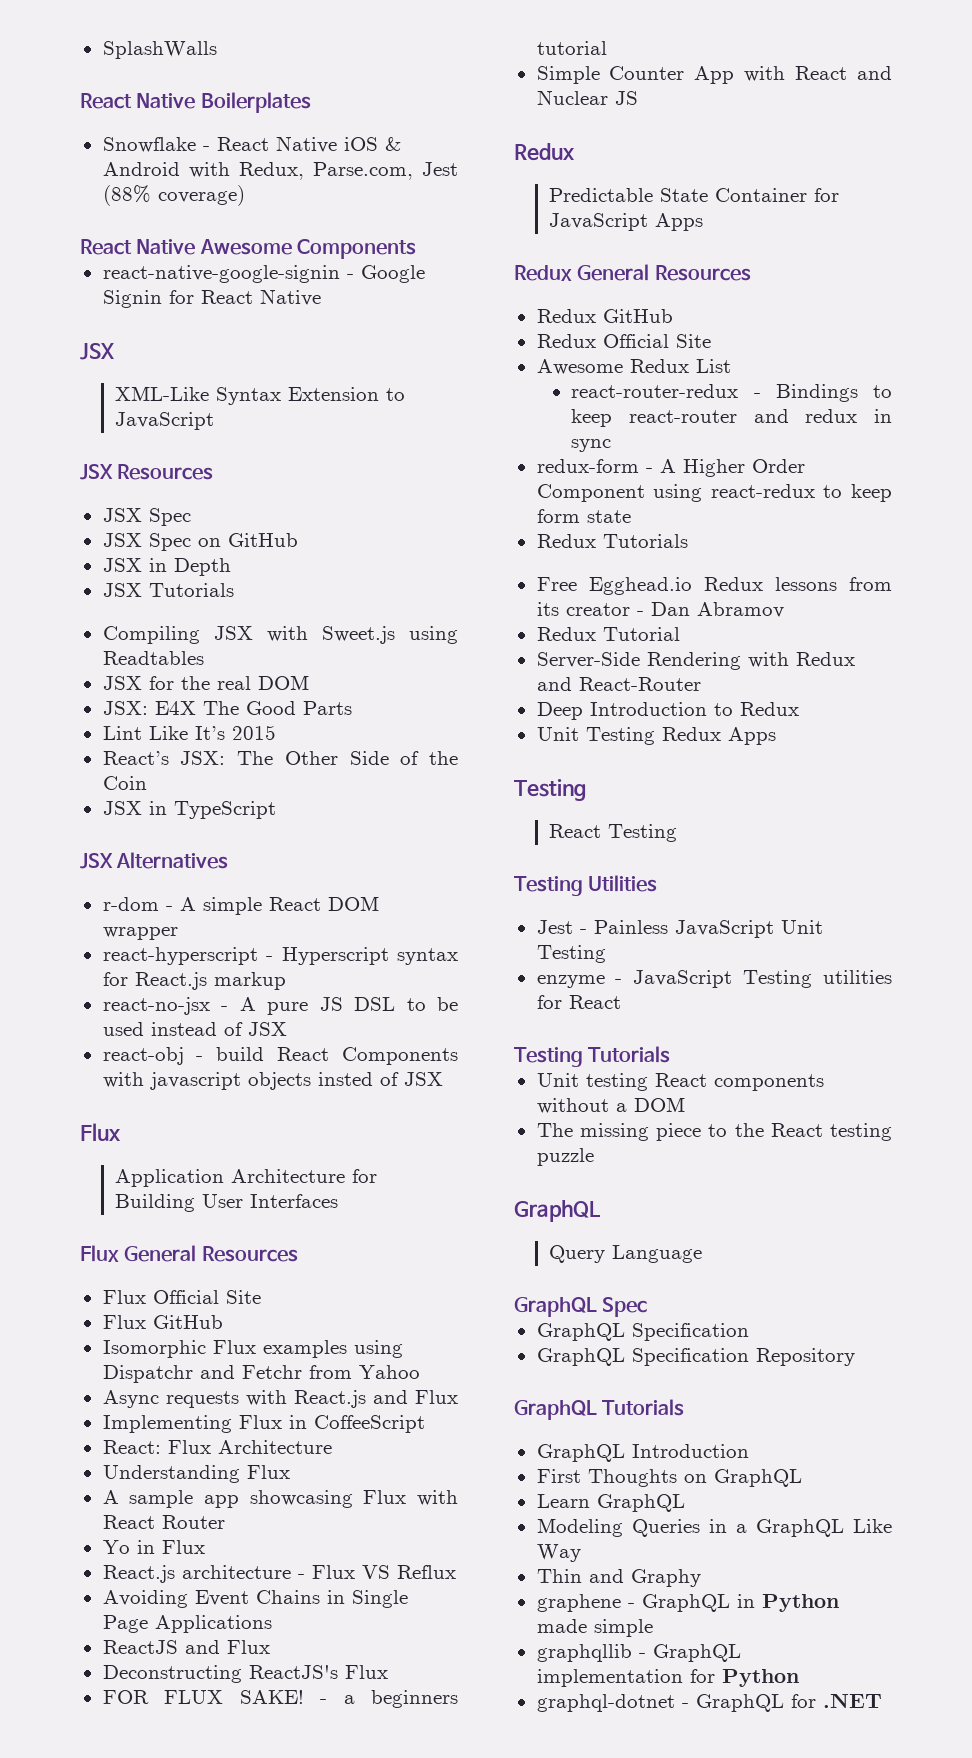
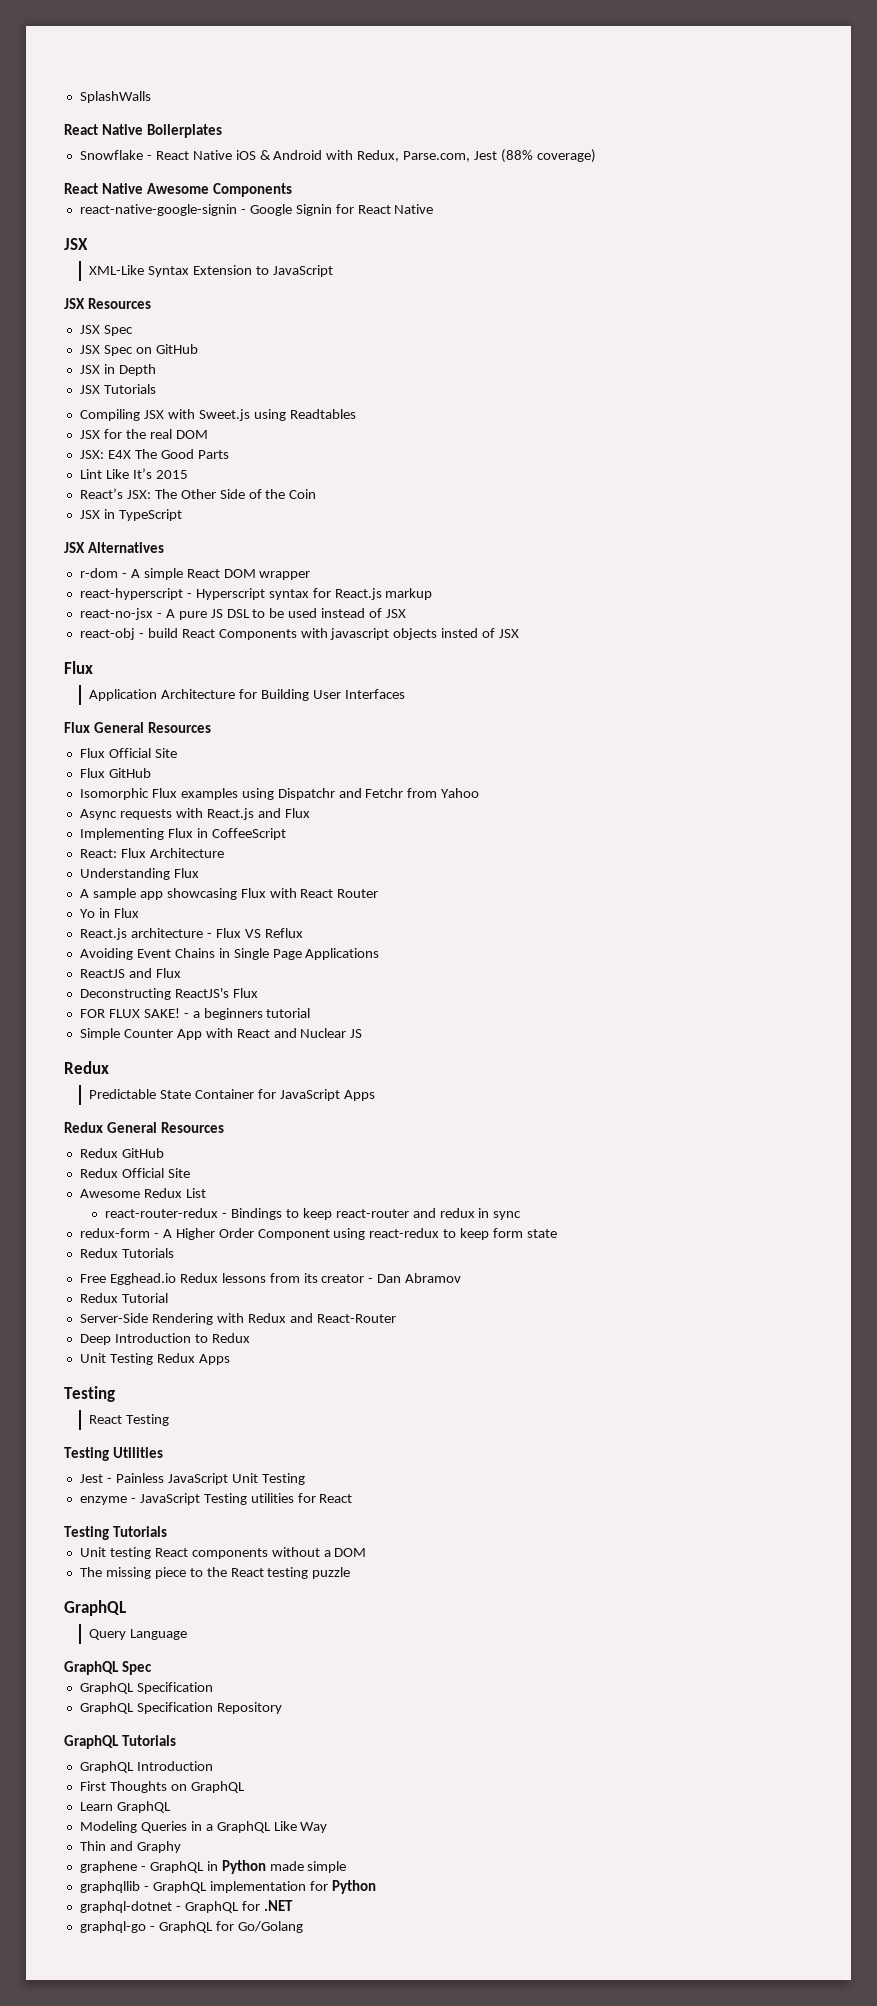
(882, 1700) none -> [79,1921,303,1933] // graphql-go - GraphQL for Go/Golang

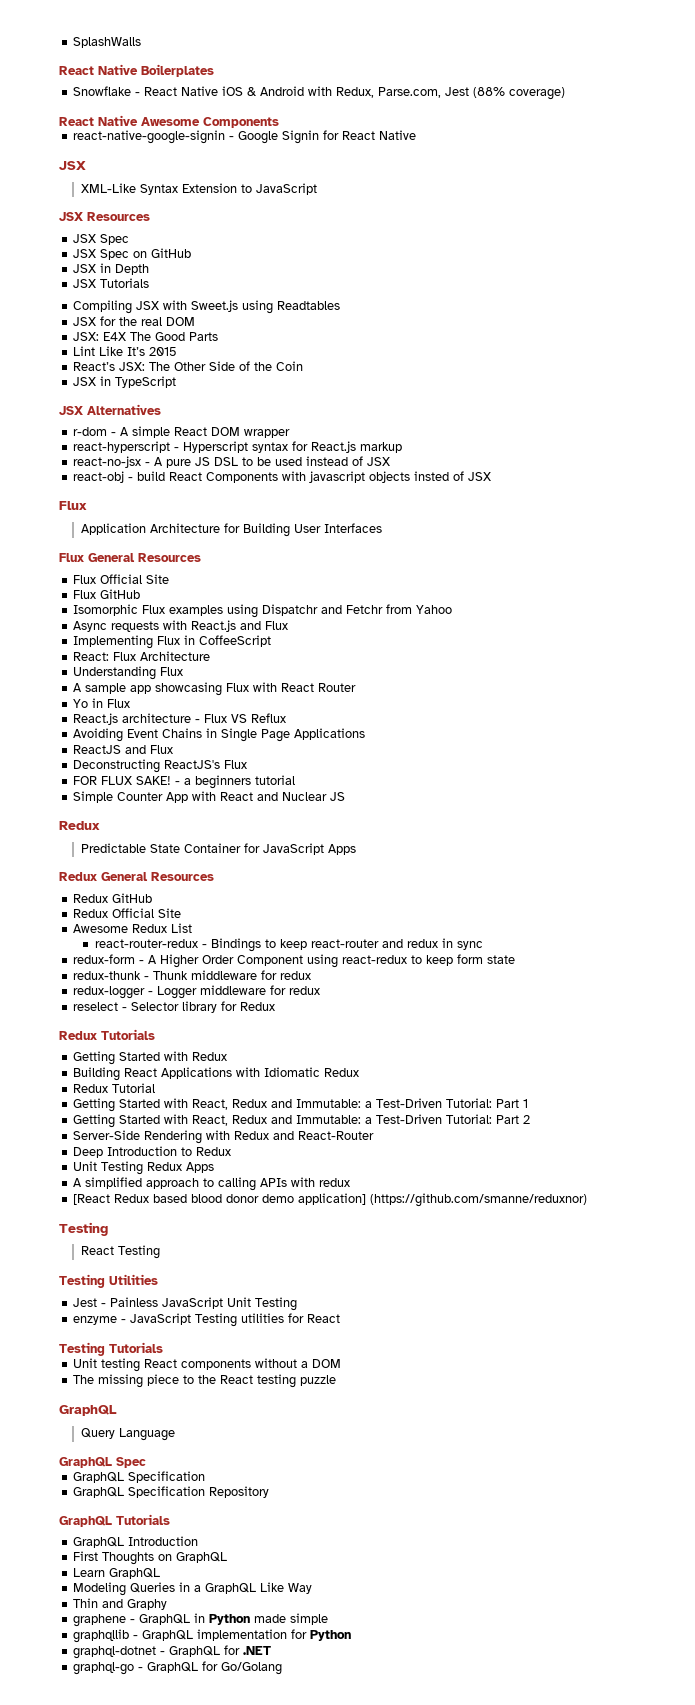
[79,1248,174,1258] [79,1273,462,1285] [79,1293,168,1303] Redux Tutorials // Free Egghead.io Redux lessons from its creator - Dan Abramov // Redux Tutorial -> [72,970,311,980] [72,985,320,999] [72,1001,275,1013] [59,1029,155,1040] [72,1051,227,1065] [72,1067,359,1081] [72,1083,155,1093] [72,1098,528,1112] [72,1114,530,1128] redux-thunk - Thunk middleware for redux // redux-logger - Logger middleware for redux // reselect - Selector library for Redux // Redux Tutorials // Getting Started with Redux // Building React Applications with Idiomatic Redux // Redux Tutorial // Getting Started with React, Redux and Immutable: a Test-Driven Tutorial: Part 1 // Getting Started with React, Redux and Immutable: a Test-Driven Tutorial: Part 2
(230, 1359) none -> [72,1177,350,1191] [72,1193,587,1207] // A simplified approach to calling APIs with redux // [React Redux based blood donor demo application] (https://github.com/smanne/reduxnor)

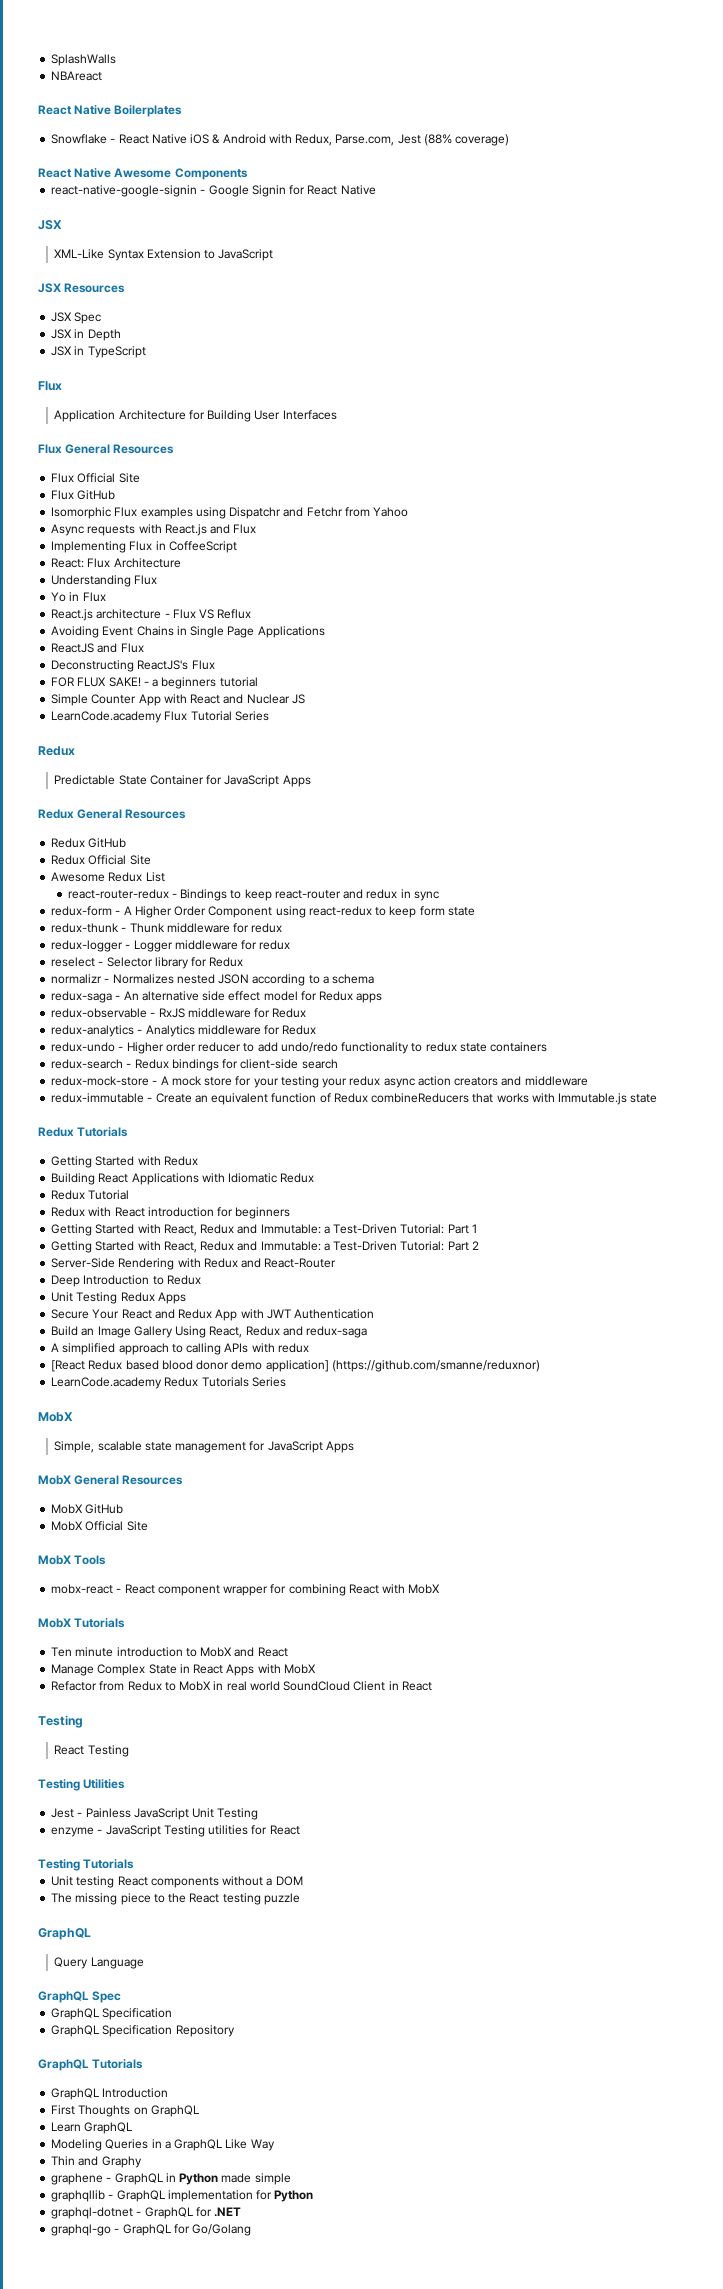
(141, 42) none -> [51,71,103,81] // NBAreact
[72,248,191,260] // JSX Spec on GitHub -> (102, 318) none
[99,278,149,288] [72,300,340,314] [72,316,195,326] [72,332,218,341] [72,346,177,356] [72,361,303,371] [72,376,176,388] [59,404,161,415] [72,426,290,438] [72,441,402,453] [72,456,390,468] [72,471,491,483] Tutorials // Compiling JSX with Sweet.js using Readtables // JSX for the real DOM // JSX: E4X The Good Parts // Lint Like It’s 2015 // React’s JSX: The Other Side of the Coin // JSX in TypeScript // JSX Alternatives // r-dom - A simple React DOM wrapper // react-hyperscript - Hyperscript syntax for React.js markup // react-no-jsx - A pure JS DSL to be used instead of JSX // react-obj - build React Components with javascript objects insted of JSX -> [74,346,146,358] in TypeScript
[72,682,356,696] // A sample app showcasing Flux with React Router -> (158, 580) none
(345, 796) none -> [51,711,269,723] // LearnCode.academy Flux Tutorial Series
(275, 1006) none -> [51,974,375,986] [51,991,383,1003] [51,1008,307,1018] [51,1025,317,1037] [51,1042,548,1054] [51,1059,338,1071] [51,1076,588,1088] [51,1093,658,1105] // normalizr - Normalizes nested JSON according to a schema // redux-saga - An alternative side effect model for Redux apps // redux-observable - RxJS middleware for Redux // redux-analytics - Analytics middleware for Redux // redux-undo - Higher order reducer to add undo/redo functionality to redux state containers // redux-search - Redux bindings for client-side search // redux-mock-store - A mock store for your testing your redux async action creators and middleware // redux-immutable - Create an equivalent function of Redux combineReducers that works with Immutable.js state
(155, 1088) none -> [51,1207,291,1219] // Redux with React introduction for beginners
(214, 1167) none -> [51,1309,375,1321] [51,1326,368,1338] // Secure Your React and Redux App with JWT Authentication // Build an Image Gallery Using React, Redux and redux-saga
(587, 1200) none -> [51,1377,286,1389] [38,1412,73,1422] [54,1441,354,1453] [38,1475,184,1485] [51,1504,124,1514] [51,1521,148,1531] [38,1555,107,1565] [51,1584,441,1596] [38,1618,126,1628] [51,1647,288,1657] [51,1664,316,1676] [51,1681,432,1691] // LearnCode.academy Redux Tutorials Series // MobX // Simple, scalable state management for JavaScript Apps // MobX General Resources // MobX GitHub // MobX Official Site // MobX Tools // mobx-react - React component wrapper for combining React with MobX // MobX Tutorials // Ten minute introduction to MobX and React // Manage Complex State in React Apps with MobX // Refactor from Redux to MobX in real world SoundCloud Client in React

